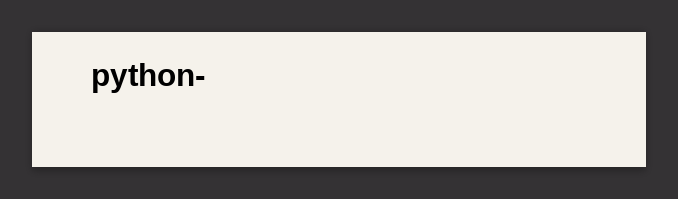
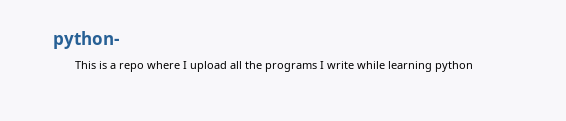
(205, 78) none -> [74,61,473,72] // This is a repo where I upload all the programs I write while learning python

